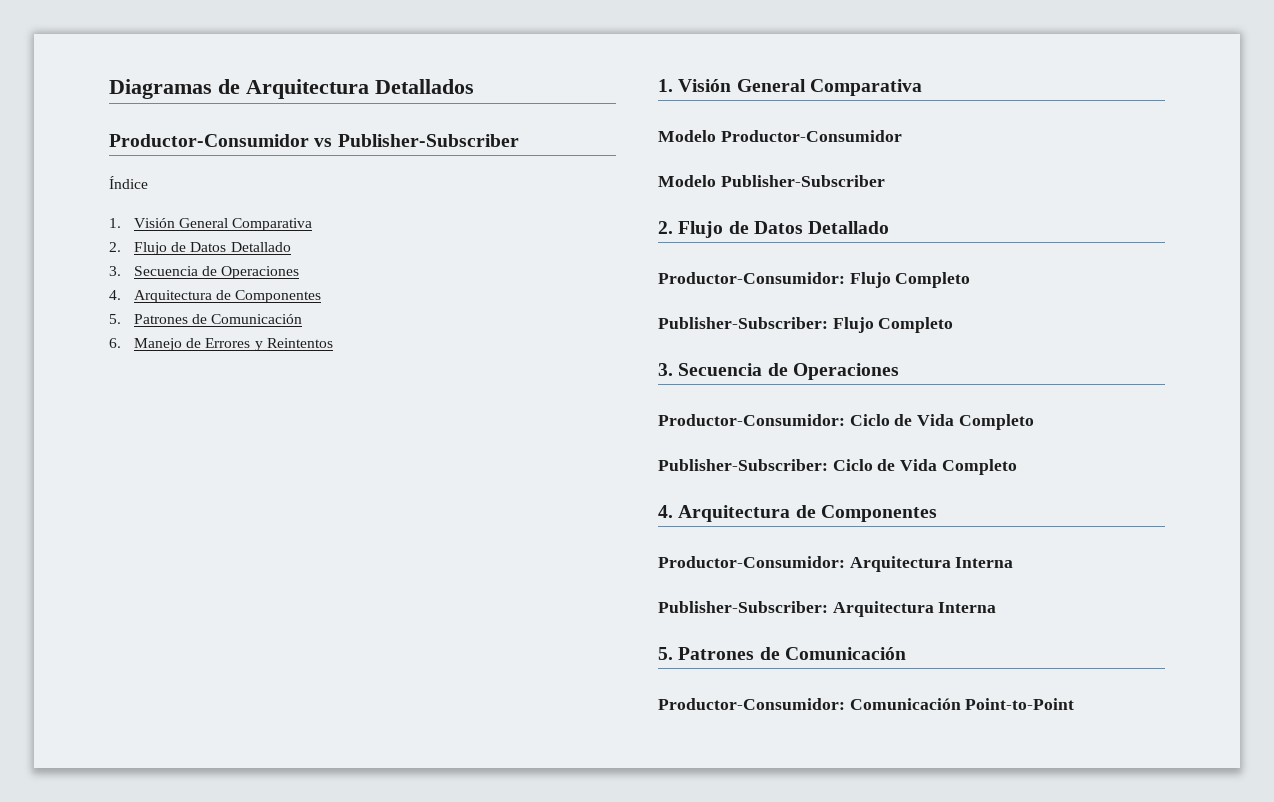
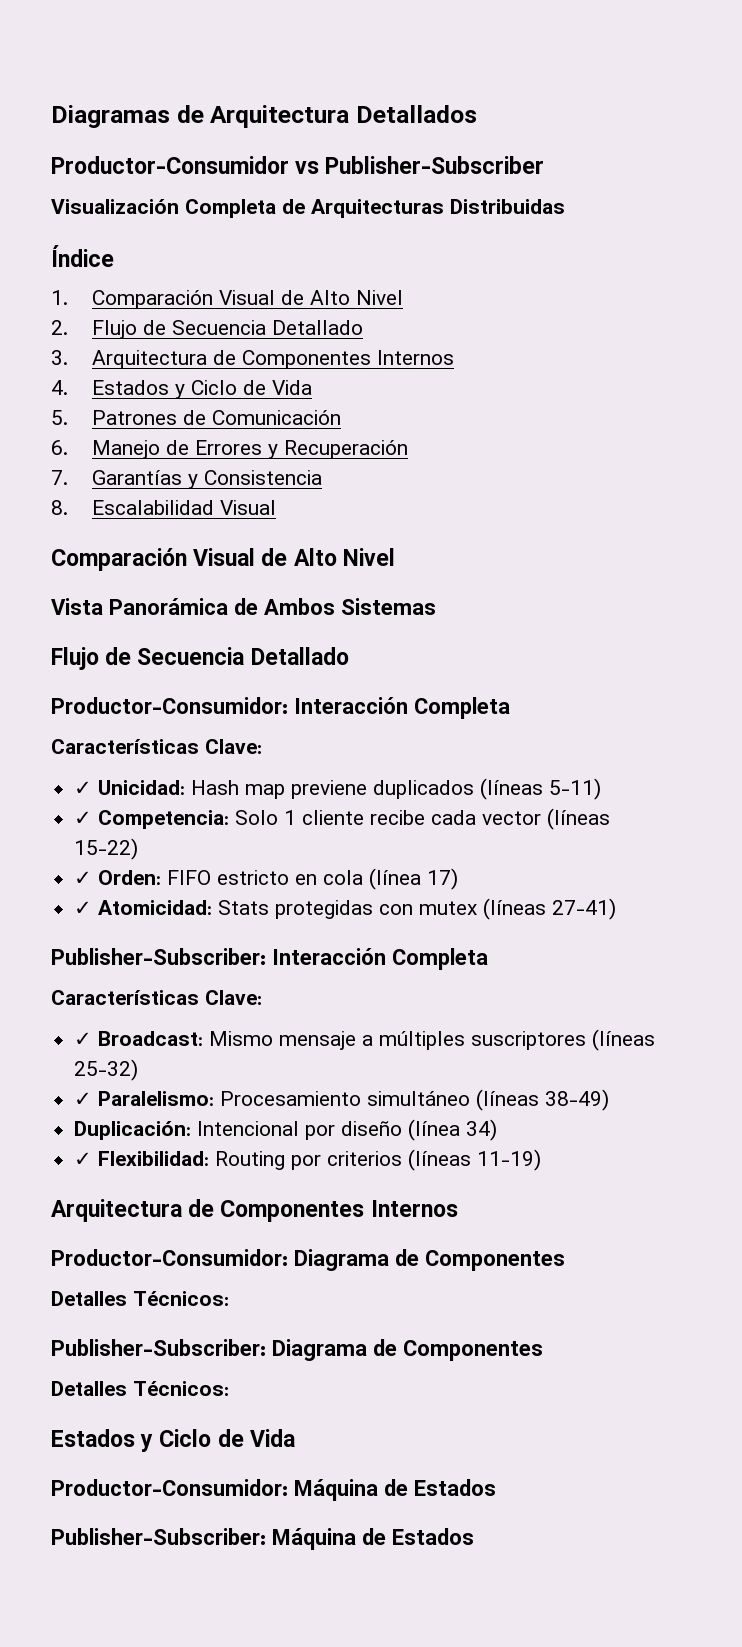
[109,176,148,189] [109,218,313,231] [109,242,227,255] Índice // 1. Visión General Comparativa // 2. Flujo de Datos -> [51,199,565,218] [51,245,114,267] [51,290,404,309] [51,320,267,339] Visualización Completa de Arquitecturas Distribuidas // Índice // 1. Comparación Visual de Alto Nivel // 2. Flujo de Secuencia
[134,266,300,279] [109,290,322,303] Secuencia de Operaciones // 4. Arquitectura de Componentes -> [92,350,455,369] [51,380,313,399] Arquitectura de Componentes Internos // 4. Estados y Ciclo de Vida
[266,338,333,348] [658,79,922,96] [658,130,902,142] [658,175,885,187] [658,221,803,238] Reintentos // 1. Visión General Comparativa // Modelo Productor-Consumidor // Modelo Publisher-Subscriber // 2. Flujo de Datos -> [284,440,409,459] [51,470,323,489] [51,500,277,515] [51,548,395,571] [51,598,436,615] [51,647,245,670] Recuperación // 7. Garantías y Consistencia // 8. Escalabilidad Visual // Comparación Visual de Alto Nivel // Vista Panorámica de Ambos Sistemas // Flujo de Secuencia
[849,272,971,288] [658,317,954,333] [658,363,899,380] [658,414,1034,430] [658,459,1017,475] [658,505,937,522] [658,556,1014,572] [658,601,997,617] [658,647,906,660] [658,698,1075,710] Flujo Completo // Publisher-Subscriber: Flujo Completo // 3. Secuencia de Operaciones // Productor-Consumidor: Ciclo de Vida Completo // Publisher-Subscriber: Ciclo de Vida Completo // 4. Arquitectura de Componentes // Productor-Consumidor: Arquitectura Interna // Publisher-Subscriber: Arquitectura Interna // 5. Patrones de Comunicación // Productor-Consumidor: Comunicación Point-to-Point -> [294,697,510,719] [51,739,262,754] [74,778,602,800] [74,808,611,830] [74,838,139,860] [74,868,459,890] [74,898,617,920] [51,948,488,970] [51,990,262,1005] [74,1029,656,1051] [74,1059,139,1081] [74,1089,610,1111] [74,1119,498,1141] [74,1149,542,1171] [51,1199,458,1222] [51,1249,565,1271] [51,1291,229,1306] [51,1339,543,1361] [51,1381,229,1396] [51,1429,295,1452] [51,1479,496,1501] [51,1528,474,1550] Interacción Completa // Características Clave: // ✓ Unicidad: Hash map previene duplicados (líneas 5-11) // ✓ Competencia: Solo 1 cliente recibe cada vector (líneas 15-22) // ✓ Orden: FIFO estricto en cola (línea 17) // ✓ Atomicidad: Stats protegidas con mutex (líneas 27-41) // Publisher-Subscriber: Interacción Completa // Características Clave: // ✓ Broadcast: Mismo mensaje a múltiples suscriptores (líneas 25-32) // ✓ Paralelismo: Procesamiento simultáneo (líneas 38-49) // Duplicación: Intencional por diseño (línea 34) // ✓ Flexibilidad: Routing por criterios (líneas 11-19) // Arquitectura de Componentes Internos // Productor-Consumidor: Diagrama de Componentes // Detalles Técnicos: // Publisher-Subscriber: Diagrama de Componentes // Detalles Técnicos: // Estados y Ciclo de Vida // Productor-Consumidor: Máquina de Estados // Publisher-Subscriber: Máquina de Estados

